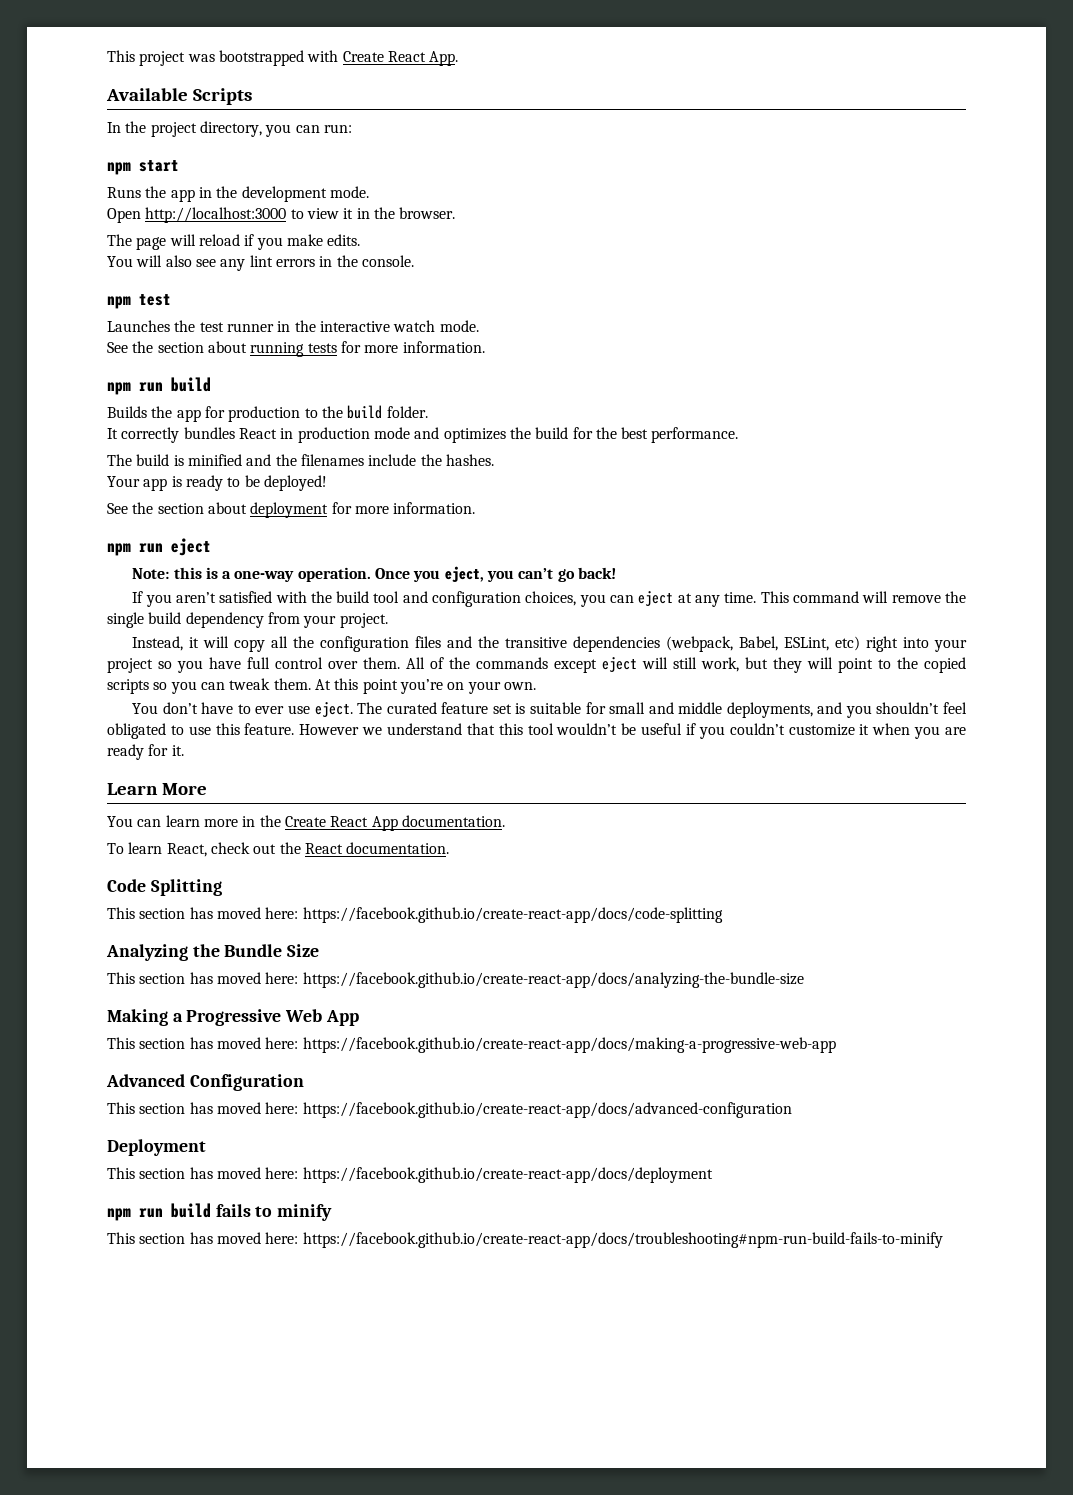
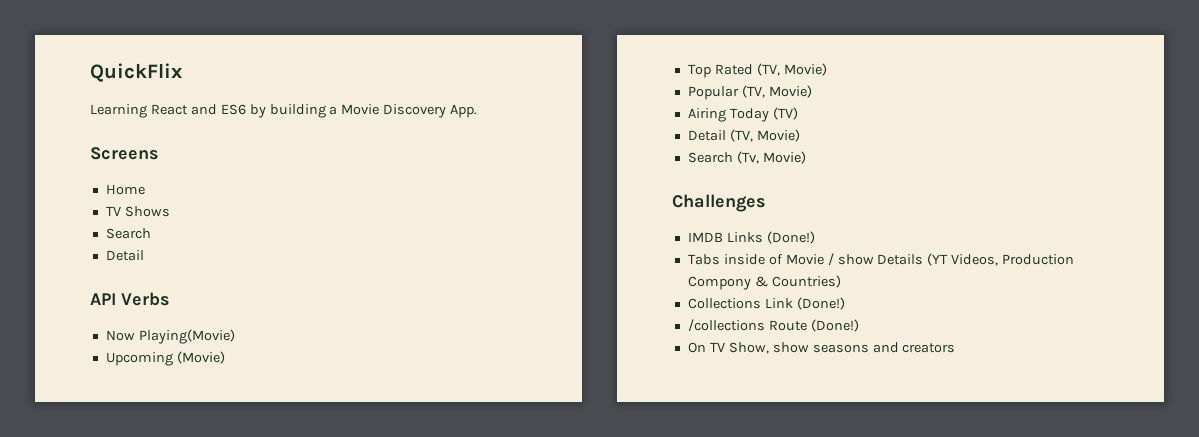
[107,50,459,66] [106,88,252,105] [107,121,352,137] [107,160,179,175] [107,186,369,202] [107,207,456,223] [107,234,361,250] [107,255,414,271] [107,294,171,309] [107,320,479,332] [107,341,485,357] [107,377,211,395] [107,405,428,422] [107,427,739,443] [107,454,494,466] [107,475,327,491] [107,502,476,518] [107,538,211,556] [132,566,617,582] [132,591,967,607] [107,612,388,628] [132,636,968,652] [107,657,966,673] [107,678,536,694] [132,702,967,718] [107,723,967,739] [107,744,184,760] [107,783,207,795] [107,815,505,831] [107,842,450,857] [107,879,222,896] [107,907,723,923] [106,944,320,961] [107,972,804,988] [107,1009,359,1026] [107,1037,836,1053] [106,1074,304,1091] [107,1102,792,1118] [107,1139,206,1156] [107,1167,713,1183] [107,1203,333,1221] [107,1232,943,1248] This project was bootstrapped with Create React App. // Available Scripts // In the project directory, you can run: // npm start // Runs the app in the development mode. // Open http://localhost:3000 to view it in the browser. // The page will reload if you make edits. // You will also see any lint errors in the console. // npm test // Launches the test runner in the interactive watch mode. // See the section about running tests for more information. // npm run build // Builds the app for production to the build folder. // It correctly bundles React in production mode and optimizes the build for the best performance. // The build is minified and the filenames include the hashes. // Your app is ready to be deployed! // See the section about deployment for more information. // npm run eject // Note: this is a one-way operation. Once you eject, you can’t go back! // If you aren’t satisfied with the build tool and configuration choices, you can eject at any time. This command will remove the single build dependency from your project. // Instead, it will copy all the configuration files and the transitive dependencies (webpack, Babel, ESLint, etc) right into your project so you have full control over them. All of the commands except eject will still work, but they will point to the copied scripts so you can tweak them. At this point you’re on your own. // You don’t have to ever use eject. The curated feature set is suitable for small and middle deployments, and you shouldn’t feel obligated to use this feature. However we understand that this tool wouldn’t be useful if you couldn’t customize it when you are ready for it. // Learn More // You can learn more in the Create React App documentation. // To learn React, check out the React documentation. // Code Splitting // This section has moved here: https://facebook.github.io/create-react-app/docs/code-splitting // Analyzing the Bundle Size // This section has moved here: https://facebook.github.io/create-react-app/docs/analyzing-the-bundle-size // Making a Progressive Web App // This section has moved here: https://facebook.github.io/create-react-app/docs/making-a-progressive-web-app // Advanced Configuration // This section has moved here: https://facebook.github.io/create-react-app/docs/advanced-configuration // Deployment // This section has moved here: https://facebook.github.io/create-react-app/docs/deployment // npm run build fails to minify // This section has moved here: https://facebook.github.io/create-react-app/docs/troubleshooting#npm-run-build-fails-to-minify -> [90,63,182,82] [90,104,478,118] [90,147,159,160] [105,184,145,195] [105,206,170,217] [105,228,151,239] [105,250,144,261] [90,292,170,306] [105,329,235,344] [105,351,225,366] [687,63,827,78] [687,85,812,100] [687,107,798,122] [687,129,800,142] [687,151,806,164] [672,194,766,212] [687,231,815,244] [687,253,1075,266] [687,275,841,290] [687,297,845,310] [687,319,859,332] [687,342,956,354] QuickFlix // Learning React and ES6 by building a Movie Discovery App. // Screens // Home // TV Shows // Search // Detail // API Verbs // Now Playing(Movie) // Upcoming (Movie) // Top Rated (TV, Movie) // Popular (TV, Movie) // Airing Today (TV) // Detail (TV, Movie) // Search (Tv, Movie) // Challenges // IMDB Links (Done!) // Tabs inside of Movie / show Details (YT Videos, Production Compony & Countries) // Collections Link (Done!) // /collections Route (Done!) // On TV Show, show seasons and creators

